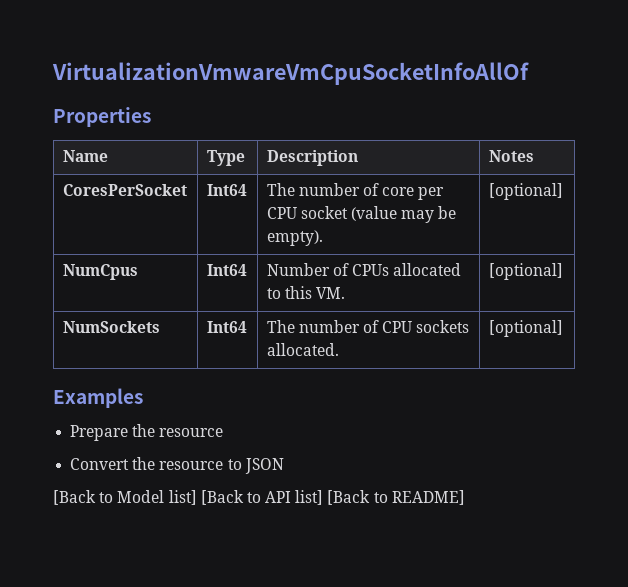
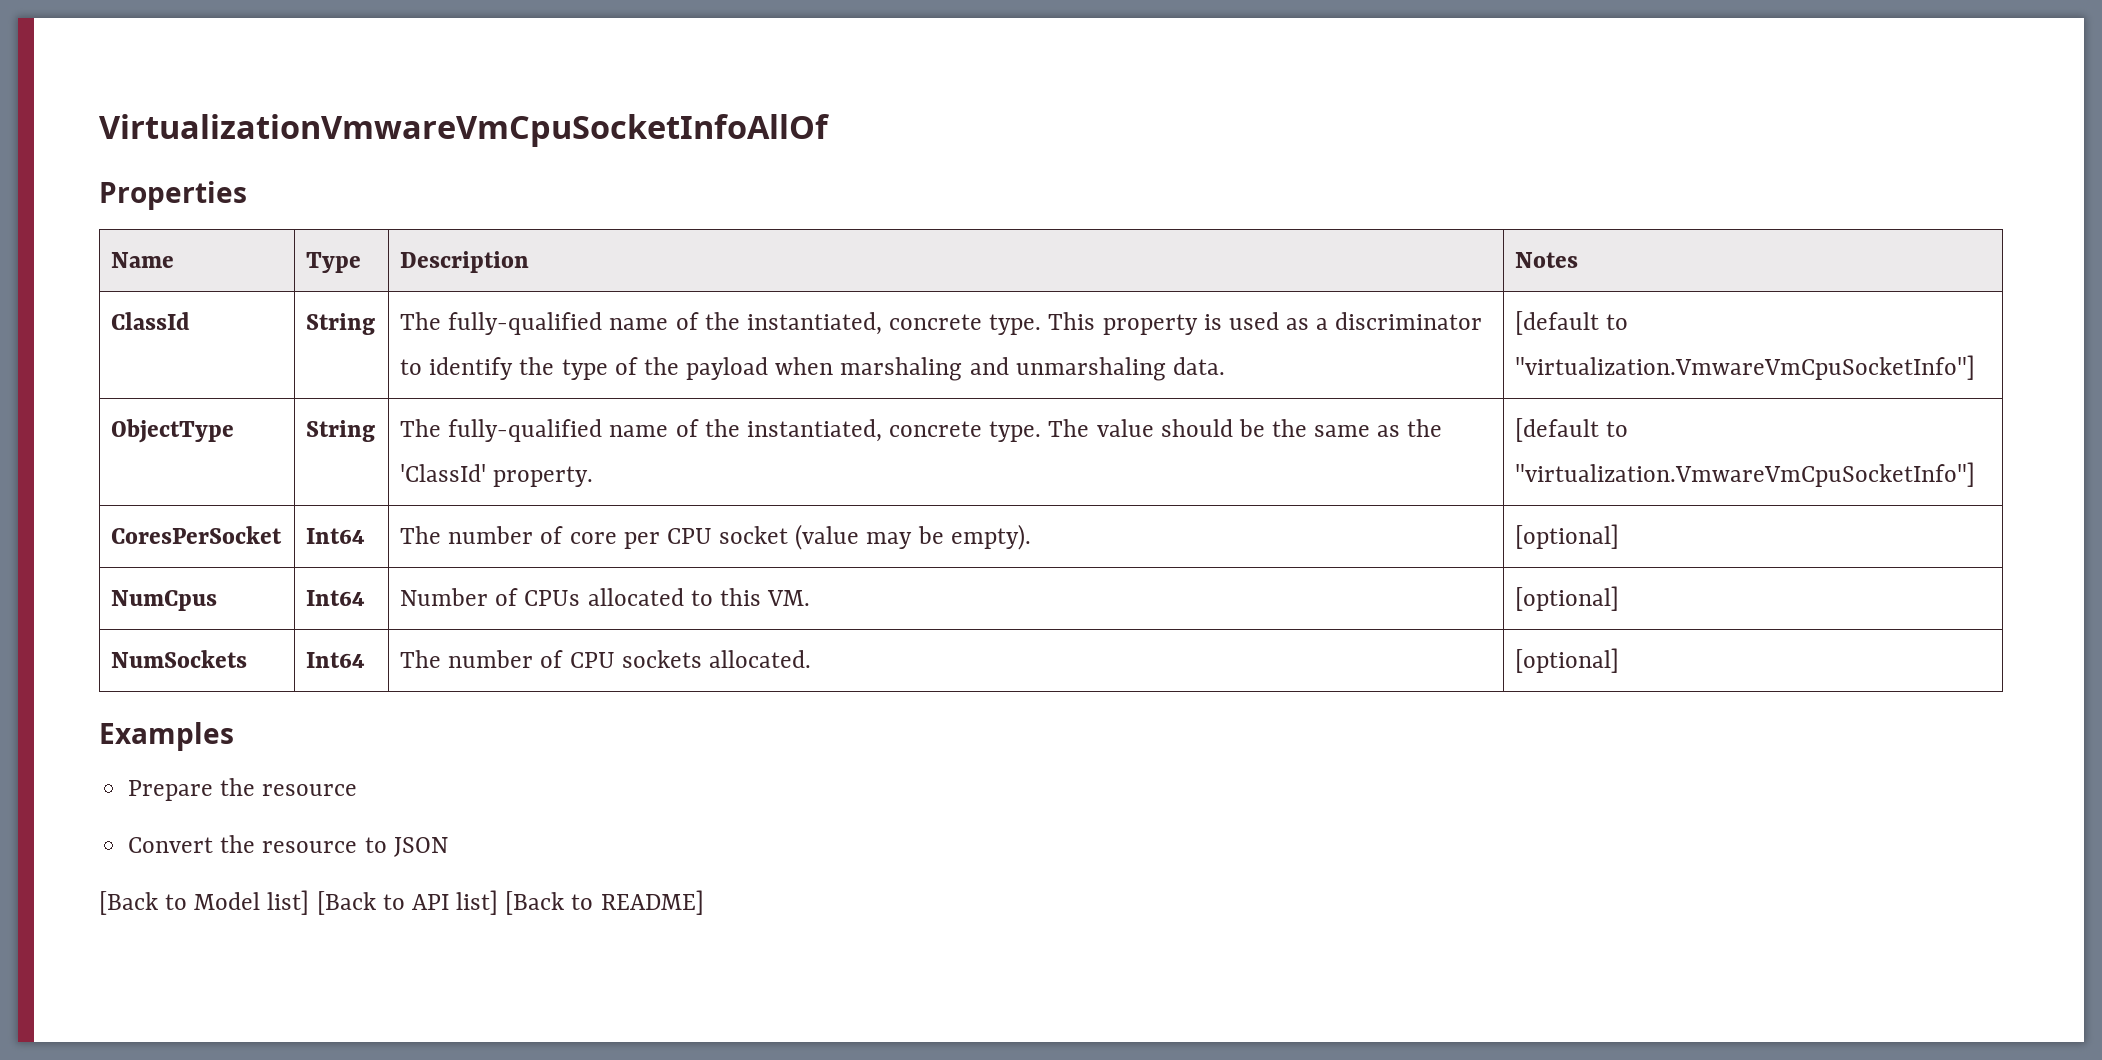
(534, 156) none -> [111,312,191,330] [306,313,376,335] [400,312,1483,335] [400,357,1225,381] [1515,311,1629,335] [1515,355,1976,380] [111,419,235,443] [306,420,376,442] [400,419,1443,442] [400,464,594,487] [1515,418,1629,442] [1515,462,1976,487] // ClassId | String | The fully-qualified name of the instantiated, concrete type. This property is used as a discriminator to identify the type of the payload when marshaling and unmarshaling data. | [default to "virtualization.VmwareVmCpuSocketInfo"] // ObjectType | String | The fully-qualified name of the instantiated, concrete type. The value should be the same as the 'ClassId' property. | [default to "virtualization.VmwareVmCpuSocketInfo"]

